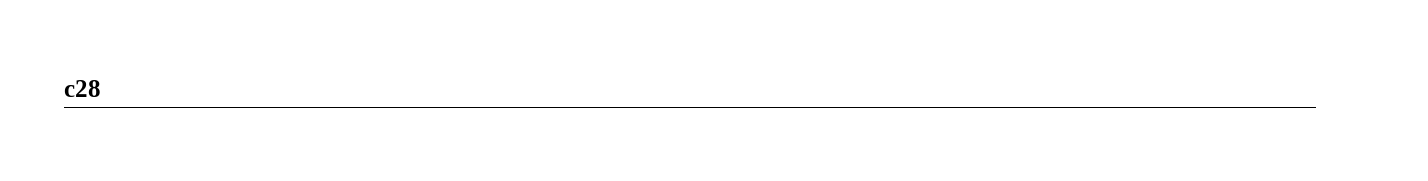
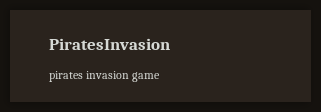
[64,80,101,97] c28 -> [49,38,170,50] [49,71,161,82] PiratesInvasion // pirates invasion game

